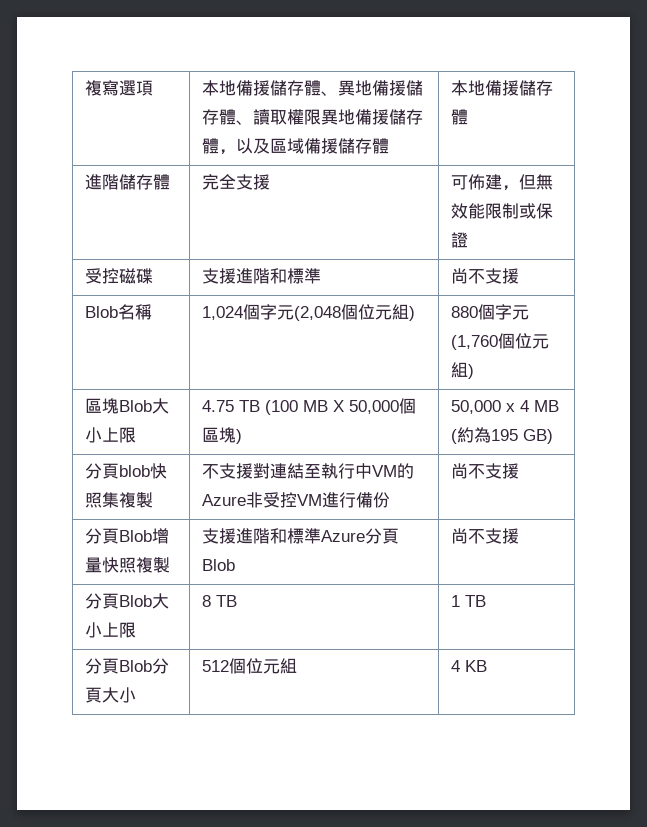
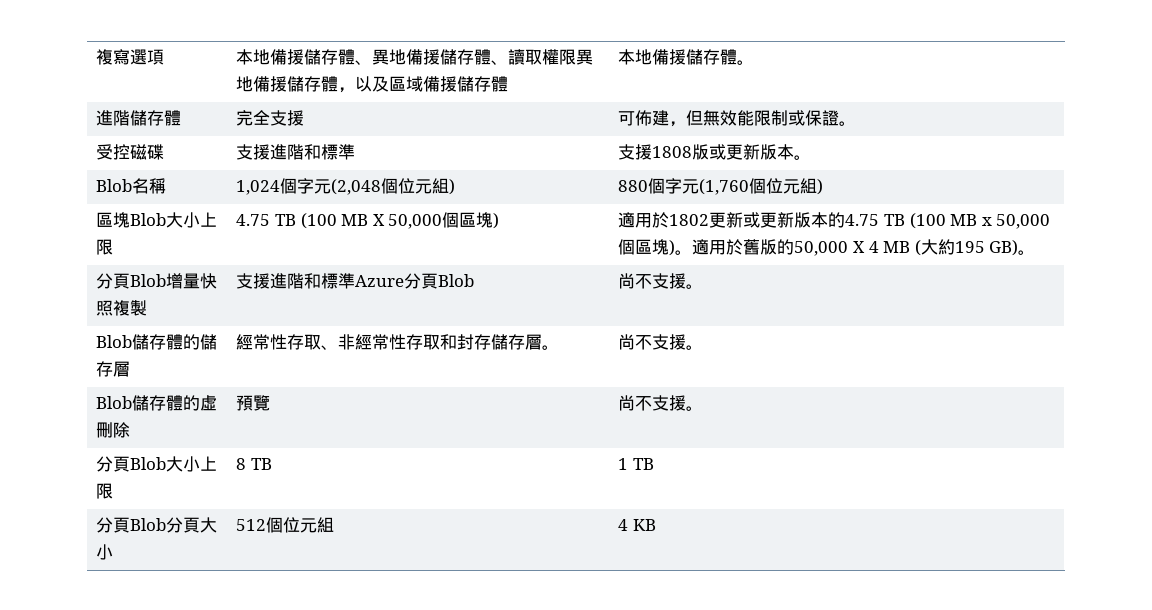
(469, 117) none -> [737,60,755,65] 。
(469, 240) none -> [839,121,857,126] 。
[451,268,520,284] 尚不支援 -> [618,144,812,160] 支援1808版或更新版本。
[451,400,516,414] 50,000 x -> [618,212,1051,229] [618,239,865,256] 適用於1802更新或更新版本的4.75 TB (100 MB x 50,000個區塊)。適用於舊版的50,000 X
[457,427,492,443] 約為 -> [920,239,955,255] 大約
[85,463,168,479] [85,492,154,508] [202,463,415,479] [202,492,391,508] [451,463,520,479] // 分頁blob快照集複製 | 不支援對連結至執行中VM的Azure非受控VM進行備份 | 尚不支援 -> [1018,250,1036,255] 。
(520, 536) none -> [686,284,704,289] [96,334,218,350] [96,361,131,377] [236,334,560,350] [618,334,704,350] [96,395,218,411] [96,422,131,438] [236,395,271,411] [618,395,704,411] 。 // Blob儲存體的儲存層 | 經常性存取、非經常性存取和封存儲存層。 | 尚不支援。 // Blob儲存體的虛刪除 | 預覽 | 尚不支援。

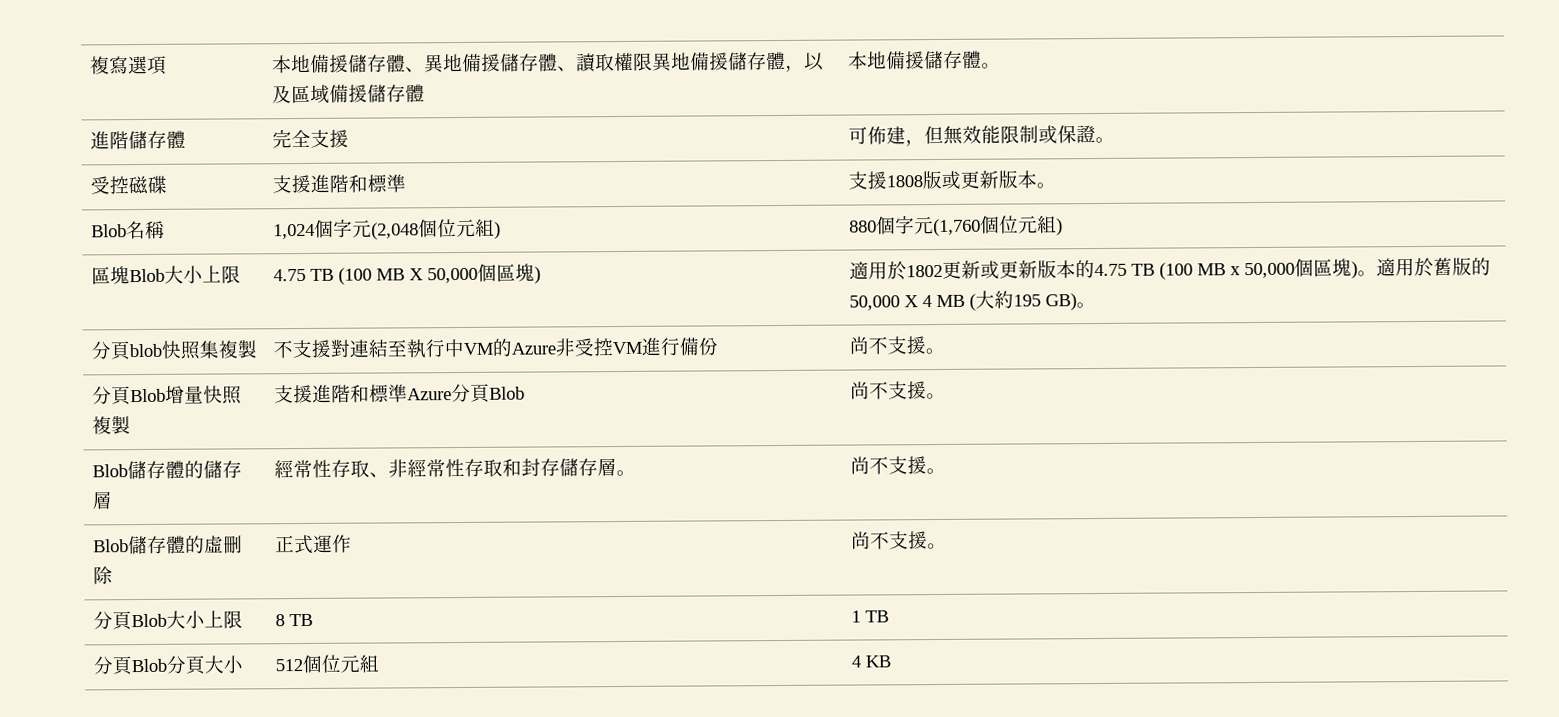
(1036, 252) none -> [90,339,257,361] [272,337,718,359] [848,336,945,355] // 分頁blob快照集複製 | 不支援對連結至執行中VM的Azure非受控VM進行備份 | 尚不支援。
[236,395,271,411] 預覽 -> [274,534,352,555] 正式運作

